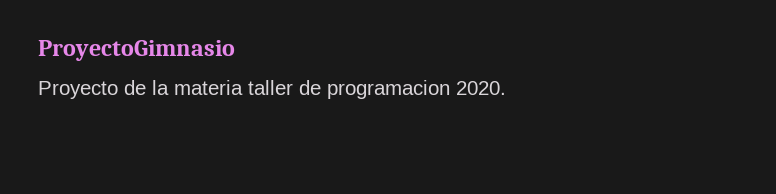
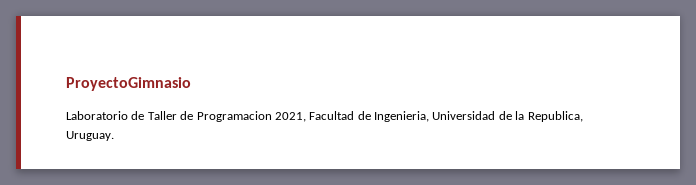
[38,80,506,99] Proyecto de la materia taller de programacion 2020. -> [66,111,583,122] [66,131,114,141] Laboratorio de Taller de Programacion 2021, Facultad de Ingenieria, Universidad de la Republica, Uruguay.

